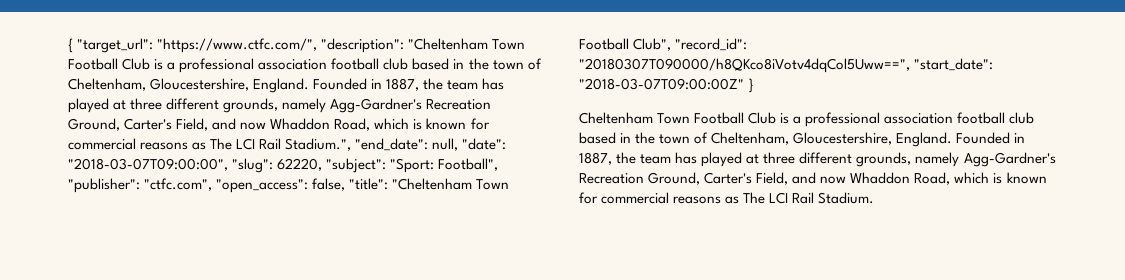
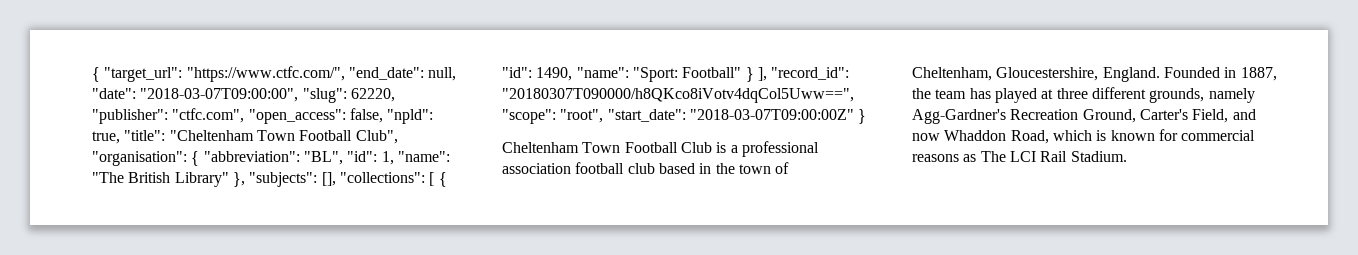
[321,38,526,53] [68,58,542,73] [68,78,505,93] [68,98,492,113] [68,118,490,131] [68,138,352,151] "description": "Cheltenham Town Football Club is a professional association football club based in the town of Cheltenham, Gloucestershire, England. Founded in 1887, the team has played at three different grounds, namely Agg-Gardner's Recreation Ground, Carter's Field, and now Whaddon Road, which is known for commercial reasons as The LCI Rail Stadium.", -> (345, 74) none
[326,158,499,173] "subject": "Sport: Football", -> (395, 95) none
(346, 184) none -> [387,109,434,124] [92,131,120,144] "npld": true,
[675,38,748,51] [579,58,910,73] "record_id": "20180307T090000/h8QKco8iVotv4dqCol5Uww==", -> [92,151,450,166] [92,172,447,187] [502,67,850,82] [502,88,854,103] [502,109,604,124] "organisation": { "abbreviation": "BL", "id": 1, "name": "The British Library" }, "subjects": [], "collections": [ { "id": 1490, "name": "Sport: Football" } ], "record_id": "20180307T090000/h8QKco8iVotv4dqCol5Uww==", "scope": "root",

